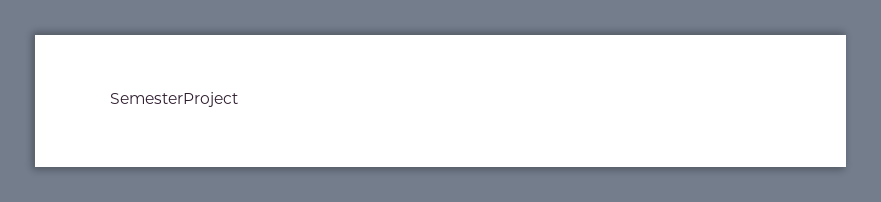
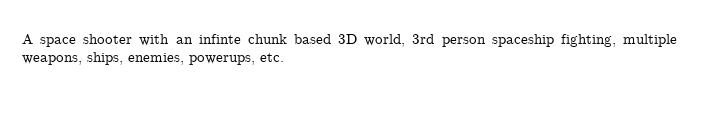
[110,92,238,107] SemesterProject -> [22,34,677,47] [22,52,284,65] A space shooter with an infinte chunk based 3D world, 3rd person spaceship fighting, multiple weapons, ships, enemies, powerups, etc.

